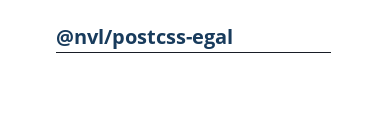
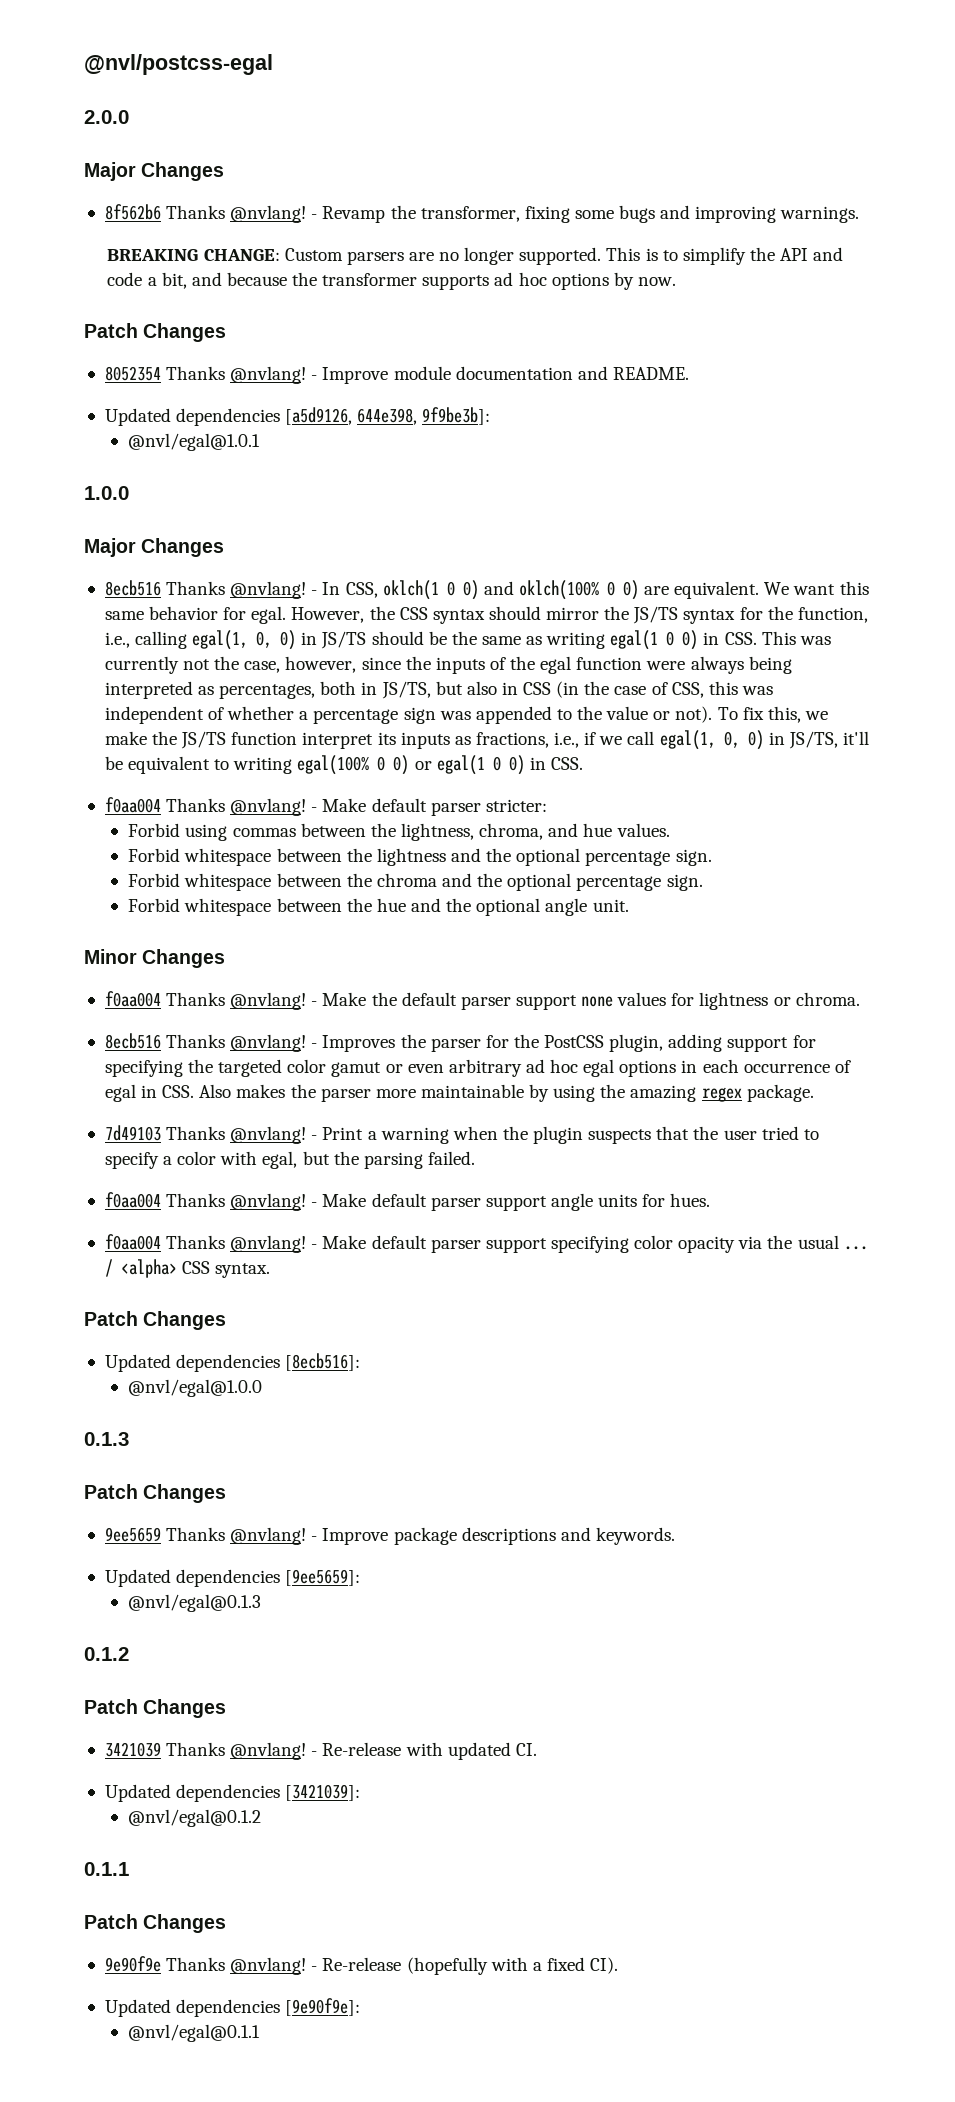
(233, 39) none -> [84,110,129,124] [84,162,225,181] [104,204,860,223] [107,247,844,265] [107,272,677,290] [84,323,227,342] [104,366,689,384] [104,407,491,426] [128,433,261,451] [84,486,129,500] [84,538,225,557] [104,580,869,600] [104,606,868,624] [104,630,831,650] [104,656,792,674] [104,681,773,699] [104,706,828,724] [104,730,869,750] [104,755,583,775] [104,797,547,816] [128,823,670,841] [128,848,712,866] [128,873,703,891] [128,898,629,916] [84,949,226,968] [104,991,860,1010] [104,1033,816,1052] [104,1059,851,1077] [104,1084,814,1102] [104,1125,819,1144] [104,1151,475,1169] [104,1192,711,1211] [104,1234,868,1253] [104,1259,271,1278] [84,1311,227,1330] [104,1353,361,1372] [128,1379,263,1397] [84,1432,129,1446] [84,1484,227,1503] [104,1527,675,1545] [104,1569,361,1587] [128,1594,262,1612] [84,1647,129,1661] [84,1699,227,1718] [104,1742,537,1760] [104,1784,361,1802] [128,1809,262,1827] [84,1862,129,1876] [84,1914,227,1933] [104,1956,619,1975] [104,1998,361,2017] [128,2024,261,2042] // 2.0.0 // Major Changes // 8f562b6 Thanks @nvlang! - Revamp the transformer, fixing some bugs and improving warnings. // BREAKING CHANGE: Custom parsers are no longer supported. This is to simplify the API and code a bit, and because the transformer supports ad hoc options by now. // Patch Changes // 8052354 Thanks @nvlang! - Improve module documentation and README. // Updated dependencies [a5d9126, 644e398, 9f9be3b]: // @nvl/egal@1.0.1 // 1.0.0 // Major Changes // 8ecb516 Thanks @nvlang! - In CSS, oklch(1 0 0) and oklch(100% 0 0) are equivalent. We want this same behavior for egal. However, the CSS syntax should mirror the JS/TS syntax for the function, i.e., calling egal(1, 0, 0) in JS/TS should be the same as writing egal(1 0 0) in CSS. This was currently not the case, however, since the inputs of the egal function were always being interpreted as percentages, both in JS/TS, but also in CSS (in the case of CSS, this was independent of whether a percentage sign was appended to the value or not). To fix this, we make the JS/TS function interpret its inputs as fractions, i.e., if we call egal(1, 0, 0) in JS/TS, it'll be equivalent to writing egal(100% 0 0) or egal(1 0 0) in CSS. // f0aa004 Thanks @nvlang! - Make default parser stricter: // Forbid using commas between the lightness, chroma, and hue values. // Forbid whitespace between the lightness and the optional percentage sign. // Forbid whitespace between the chroma and the optional percentage sign. // Forbid whitespace between the hue and the optional angle unit. // Minor Changes // f0aa004 Thanks @nvlang! - Make the default parser support none values for lightness or chroma. // 8ecb516 Thanks @nvlang! - Improves the parser for the PostCSS plugin, adding support for specifying the targeted color gamut or even arbitrary ad hoc egal options in each occurrence of egal in CSS. Also makes the parser more maintainable by using the amazing regex package. // 7d49103 Thanks @nvlang! - Print a warning when the plugin suspects that the user tried to specify a color with egal, but the parsing failed. // f0aa004 Thanks @nvlang! - Make default parser support angle units for hues. // f0aa004 Thanks @nvlang! - Make default parser support specifying color opacity via the usual ... / <alpha> CSS syntax. // Patch Changes // Updated dependencies [8ecb516]: // @nvl/egal@1.0.0 // 0.1.3 // Patch Changes // 9ee5659 Thanks @nvlang! - Improve package descriptions and keywords. // Updated dependencies [9ee5659]: // @nvl/egal@0.1.3 // 0.1.2 // Patch Changes // 3421039 Thanks @nvlang! - Re-release with updated CI. // Updated dependencies [3421039]: // @nvl/egal@0.1.2 // 0.1.1 // Patch Changes // 9e90f9e Thanks @nvlang! - Re-release (hopefully with a fixed CI). // Updated dependencies [9e90f9e]: // @nvl/egal@0.1.1

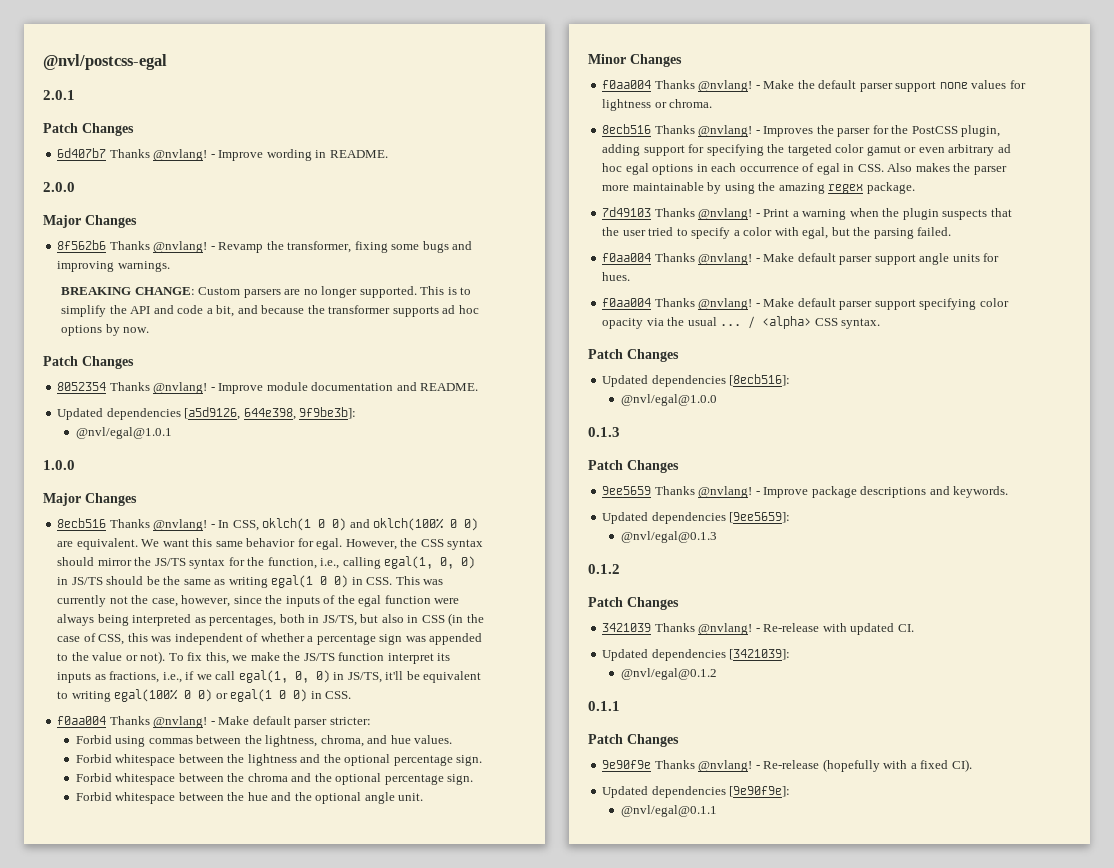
(273, 64) none -> [43,90,75,100] [43,123,134,136] [57,148,388,161] // 2.0.1 // Patch Changes // 6d407b7 Thanks @nvlang! - Improve wording in README.

